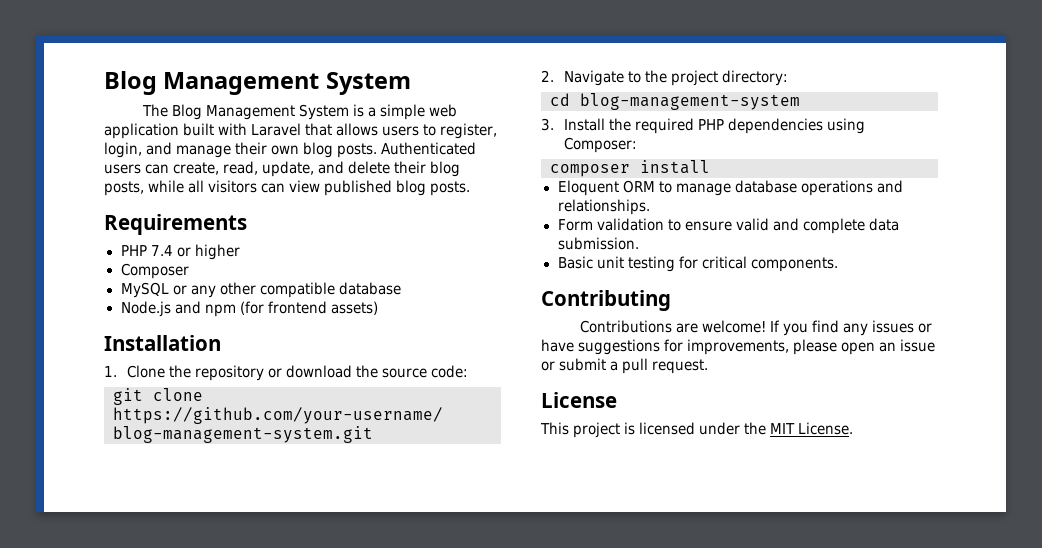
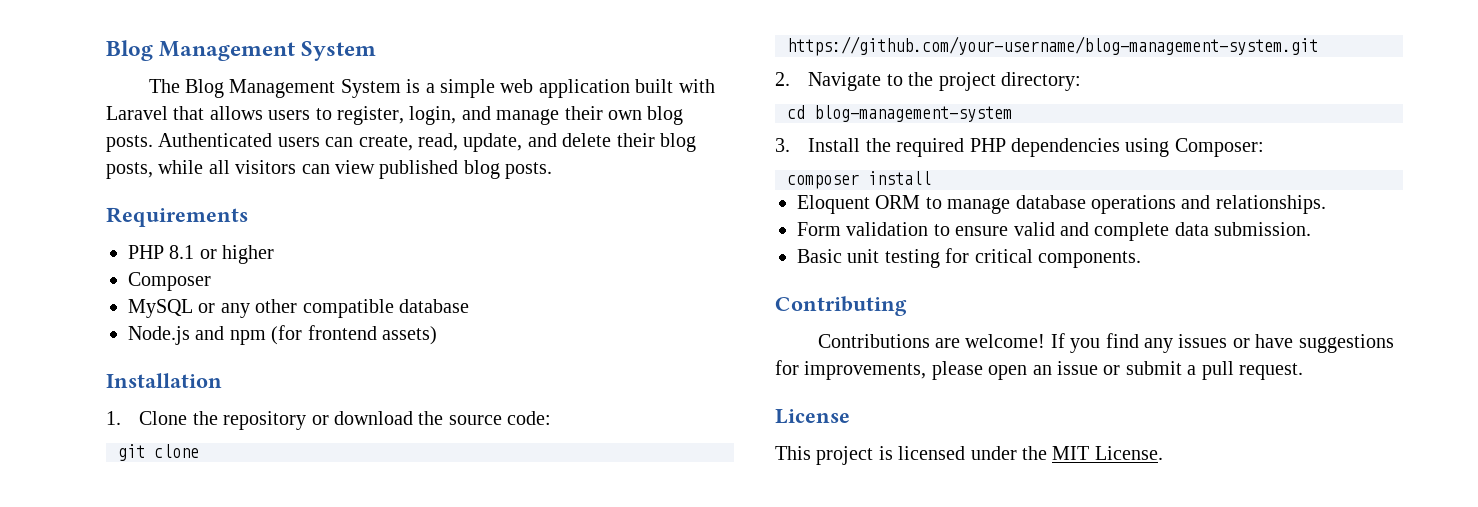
[150,245,173,256] 7.4 -> [169,245,195,259] 8.1

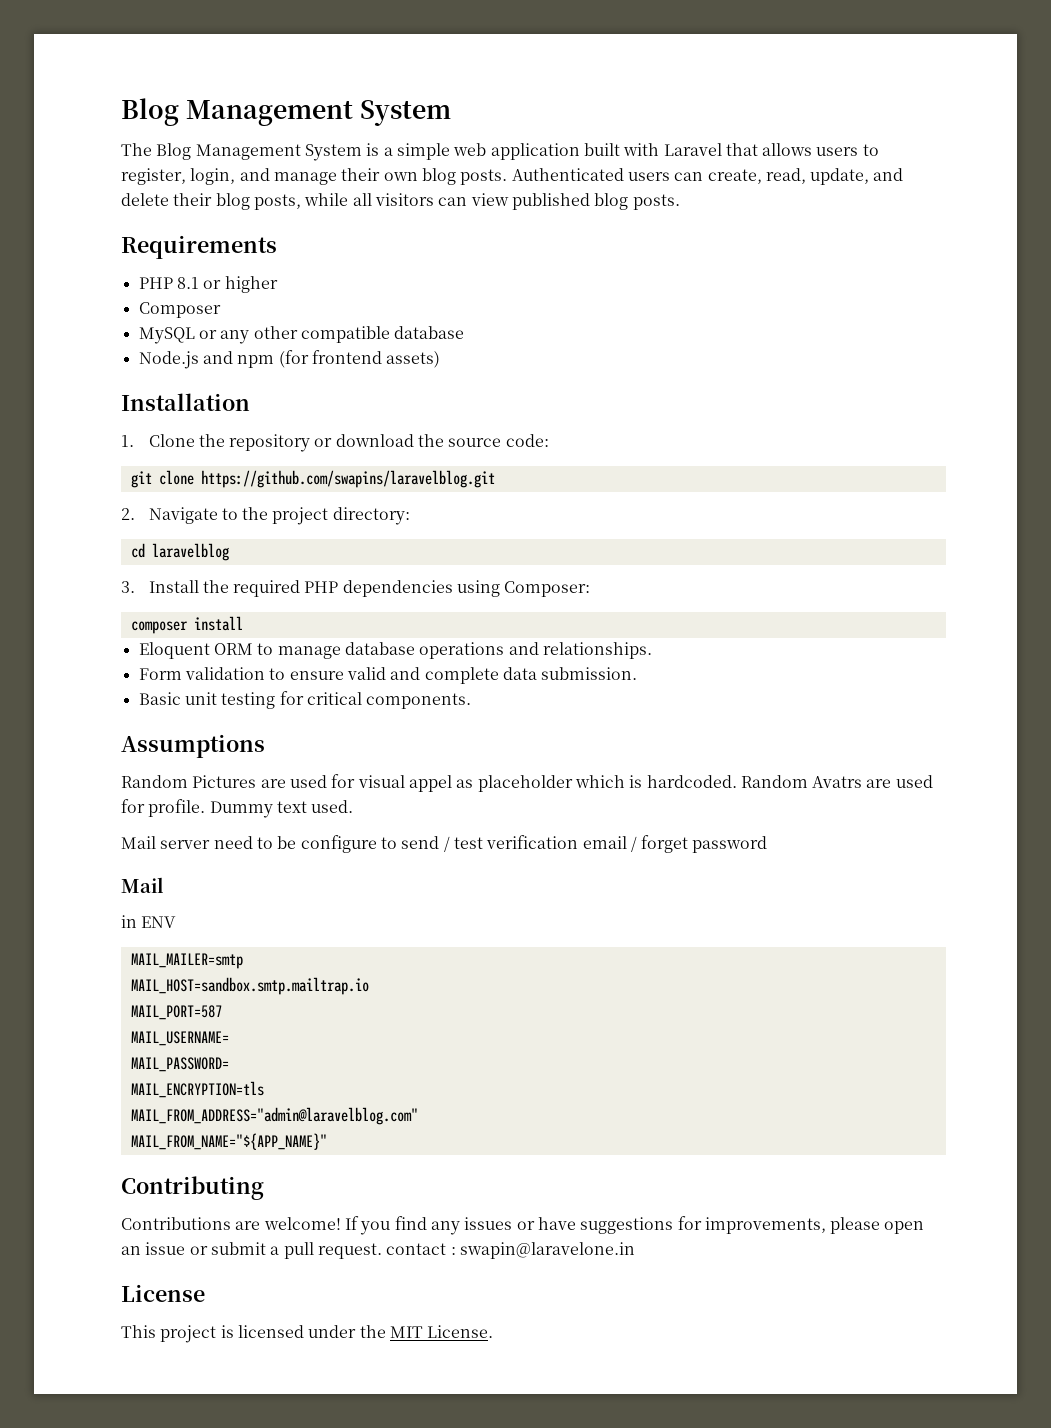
[787,36,1318,56] https://github.com/your-username/blog-management-system.git -> [200,470,495,488] https://github.com/swapins/laravelblog.git
[814,105,1012,122] blog-management-system -> [151,543,229,561] laravelblog
(1141, 259) none -> [121,734,265,758] [121,774,933,792] [121,799,354,818] [121,835,768,853] [121,877,164,893] [121,915,177,928] [130,953,243,969] [130,977,369,995] [130,1005,222,1020] [130,1031,229,1046] [130,1057,229,1072] [130,1081,264,1098] [130,1107,418,1125] [130,1133,327,1150] // Assumptions // Random Pictures are used for visual appel as placeholder which is hardcoded. Random Avatrs are used for profile. Dummy text used. // Mail server need to be configure to send / test verification email / forget password // Mail // in ENV // MAIL_MAILER=smtp // MAIL_HOST=sandbox.smtp.mailtrap.io // MAIL_PORT=587 // MAIL_USERNAME= // MAIL_PASSWORD= // MAIL_ENCRYPTION=tls // MAIL_FROM_ADDRESS="admin@laravelblog.com" // MAIL_FROM_NAME="${APP_NAME}"
(1303, 371) none -> [386,1242,635,1259] contact : swapin@laravelone.in

